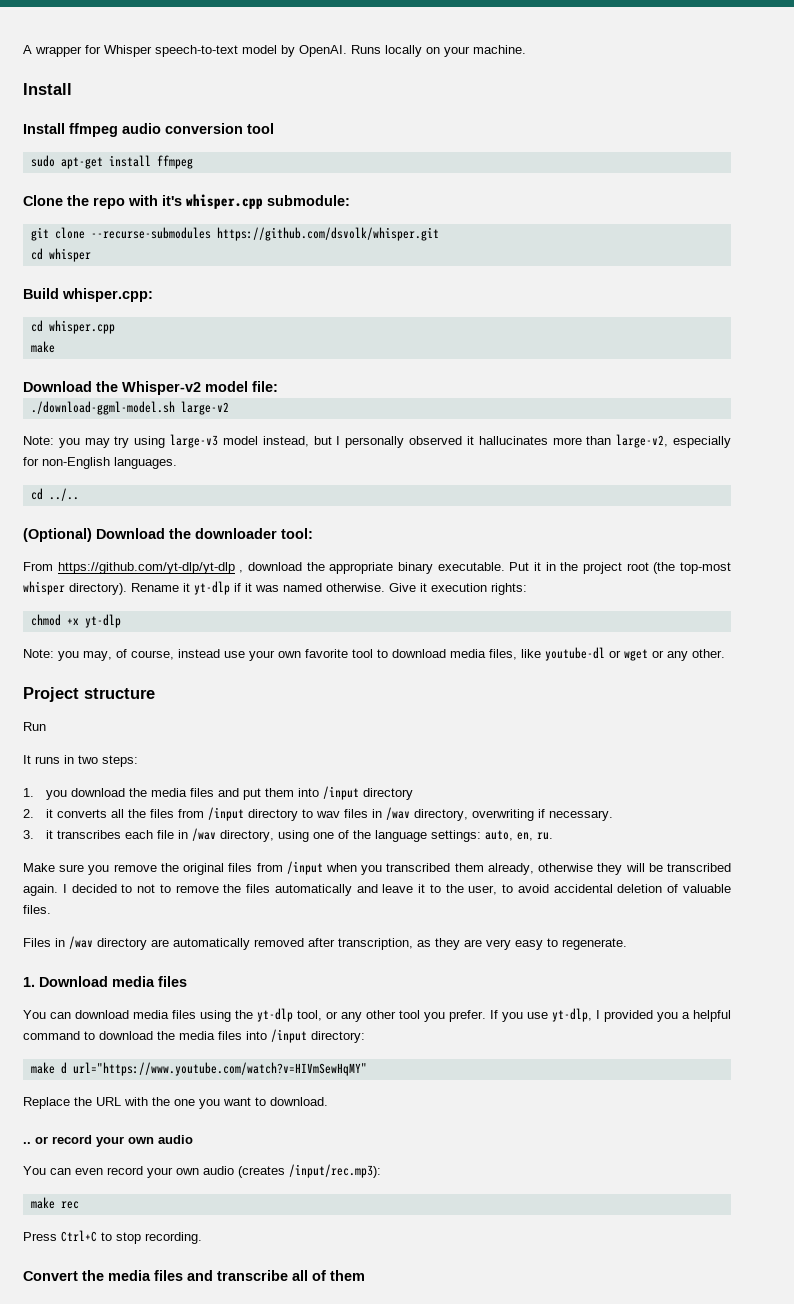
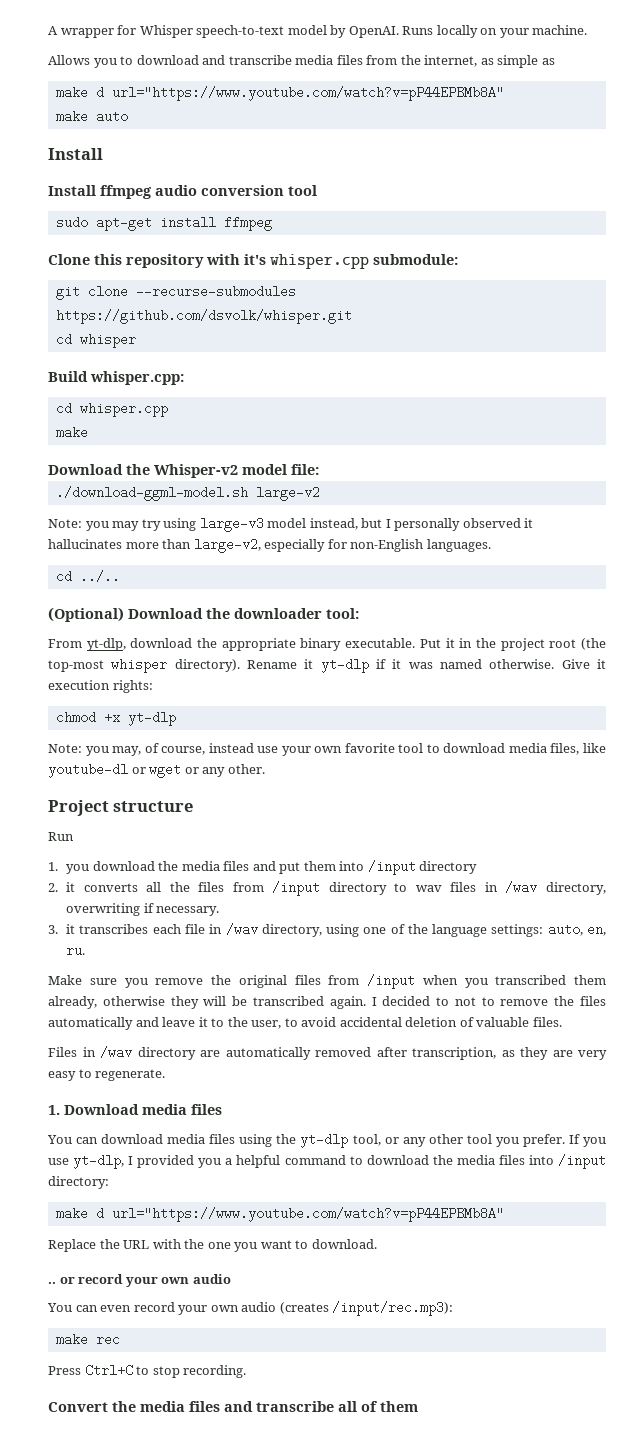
(526, 49) none -> [48,55,555,68] [55,86,504,101] [55,110,128,123] // Allows you to download and transcribe media files from the internet, as simple as // make d url="https://www.youtube.com/watch?v=pP44EPBMb8A" // make auto
[67,195,125,209] the repo -> [94,254,204,268] this repository
[57,562,244,574] https://github.com/yt-dlp/yt-dlp , -> [86,638,126,651] yt-dlp,
[23,755,138,767] // It runs in two steps: -> (74, 836) none
[72,1062,367,1076] url="https://www.youtube.com/watch?v=HIVmSewHqMY" -> [111,1207,504,1222] url="https://www.youtube.com/watch?v=pP44EPBMb8A"

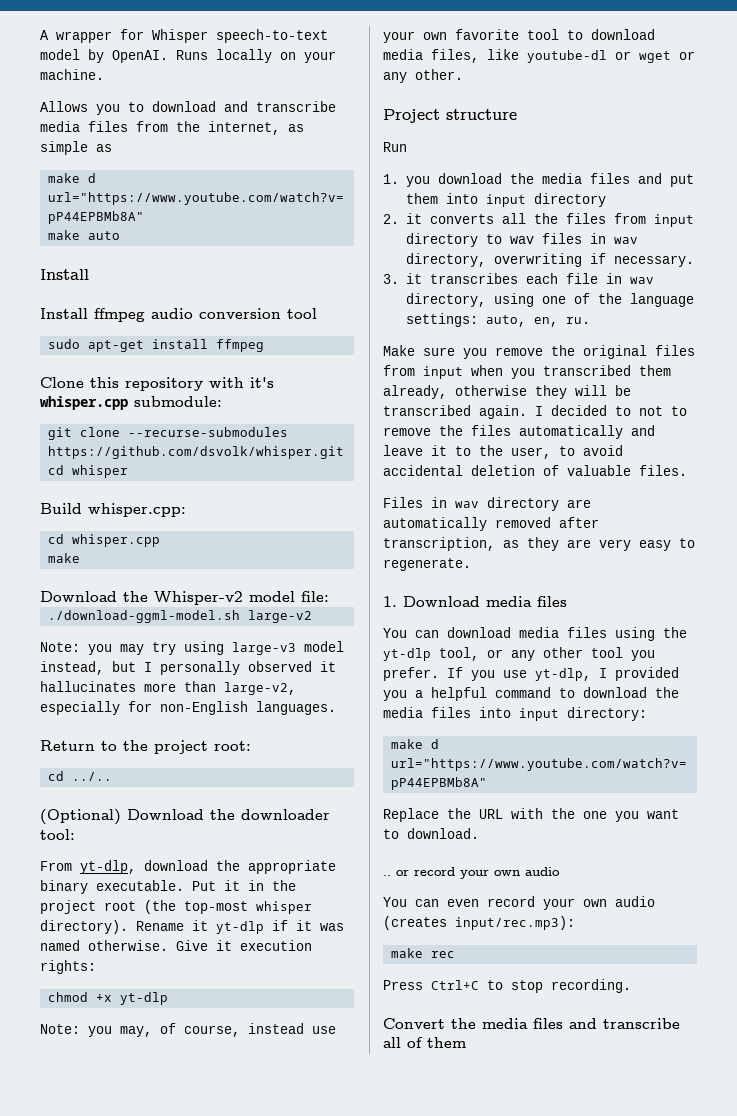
(491, 545) none -> [40,740,251,754] // Return to the project root:
[367,860,416,875] /input -> [485,194,526,207] input
[272,881,321,896] /input -> [653,214,694,227] input
[505,881,538,894] /wav -> [613,237,638,244] wav
[225,923,258,936] /wav -> [629,277,654,284] wav
[367,974,415,989] /input -> [423,366,463,379] input
[100,1046,132,1059] /wav -> [455,501,479,508] wav
[558,1154,606,1169] /input -> [519,708,559,721] input
[332,1301,454,1316] /input/rec.mp3): -> [455,916,575,930] input/rec.mp3):

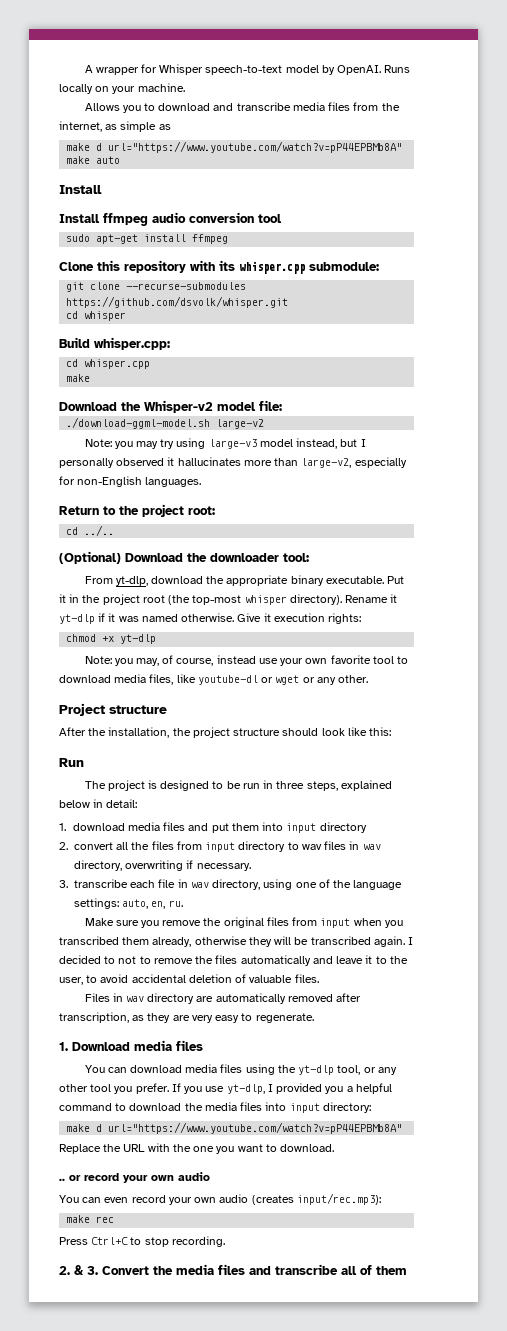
[250,377,274,388] it's -> [219,260,235,271] its
[383,142,407,152] [383,173,534,187] Run // 1. you download the -> [59,727,392,738] [59,758,84,767] [84,780,392,791] [59,799,138,808] [59,823,125,831] After the installation, the project structure should look like this: // Run // The project is designed to be run in three steps, explained below in detail: // 1. download
[405,213,494,224] it converts -> [74,842,113,850] convert
[405,273,518,284] it transcribes -> [74,879,128,888] transcribe
(631, 986) none -> [59,1265,98,1275] 2. & 3.

